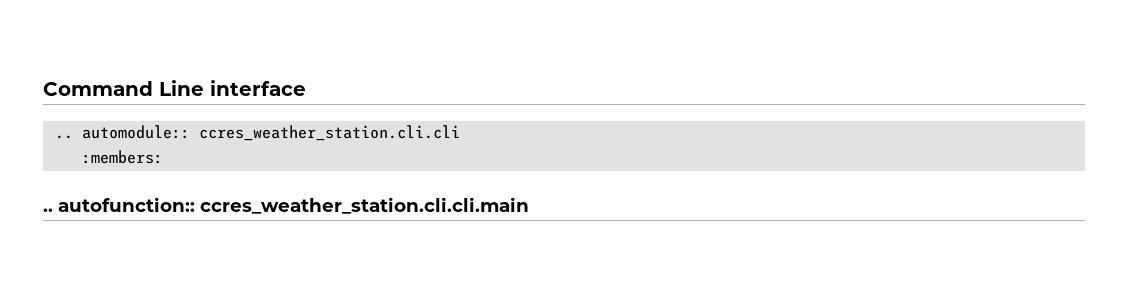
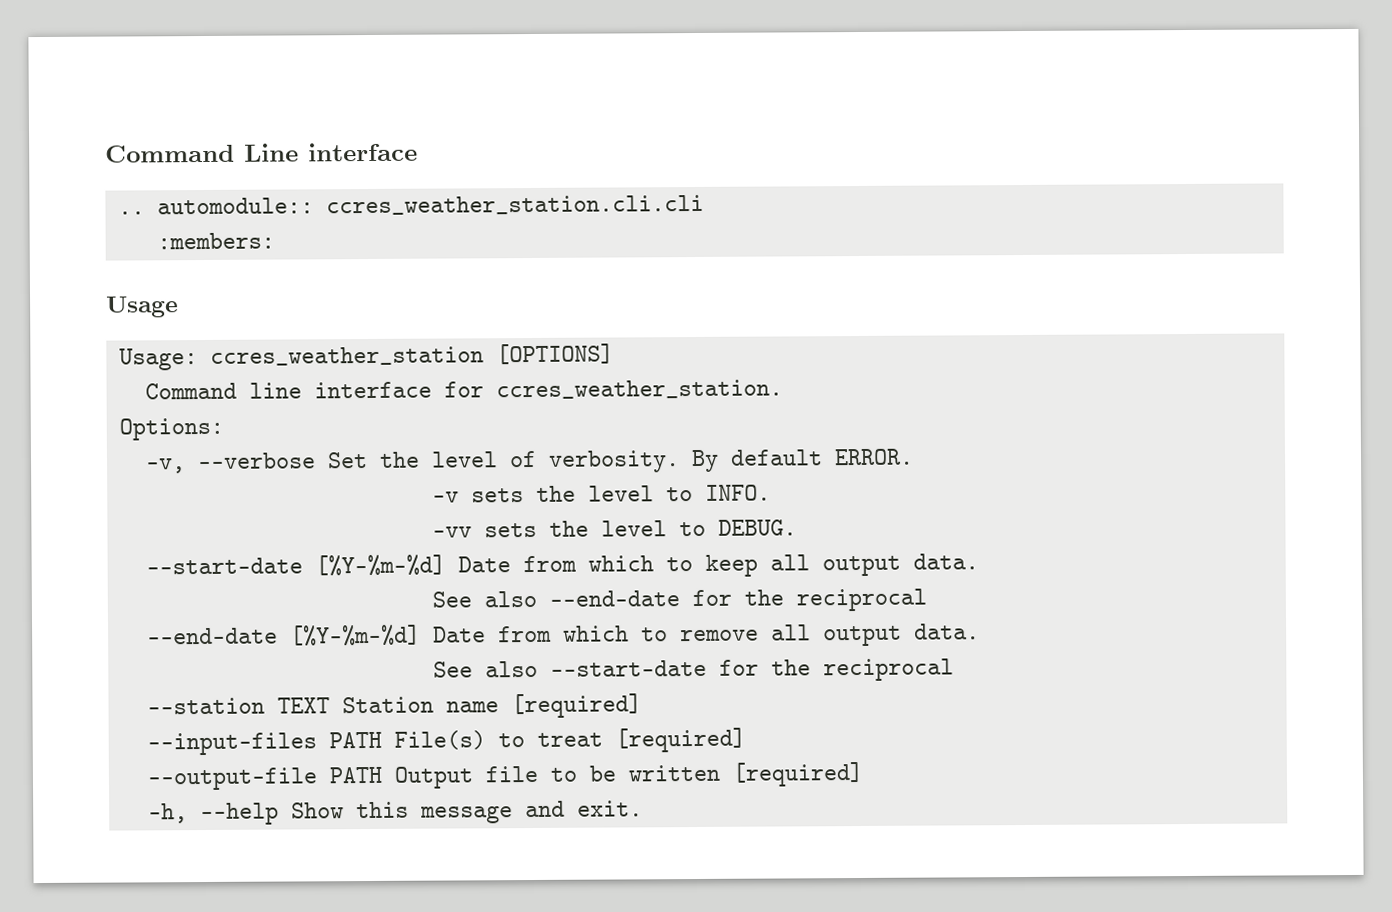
[43,197,529,214] .. autofunction:: ccres_weather_station.cli.cli.main -> [106,296,179,318] [118,343,614,371] [144,379,783,400] [118,417,224,441] [145,448,914,474] [431,484,771,503] [431,519,797,538] [145,553,979,577] [431,588,927,612] [146,623,980,647] [432,658,954,682] [146,693,642,719] [146,727,746,756] [146,761,864,791] [147,800,643,826] Usage // Usage: ccres_weather_station [OPTIONS] // Command line interface for ccres_weather_station. // Options: // -v, --verbose Set the level of verbosity. By default ERROR. // -v sets the level to INFO. // -vv sets the level to DEBUG. // --start-date [%Y-%m-%d] Date from which to keep all output data. // See also --end-date for the reciprocal // --end-date [%Y-%m-%d] Date from which to remove all output data. // See also --start-date for the reciprocal // --station TEXT Station name [required] // --input-files PATH File(s) to treat [required] // --output-file PATH Output file to be written [required] // -h, --help Show this message and exit.

